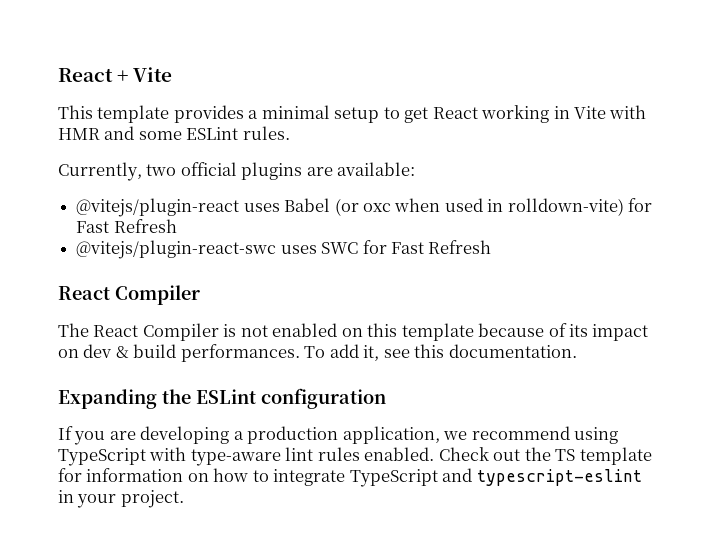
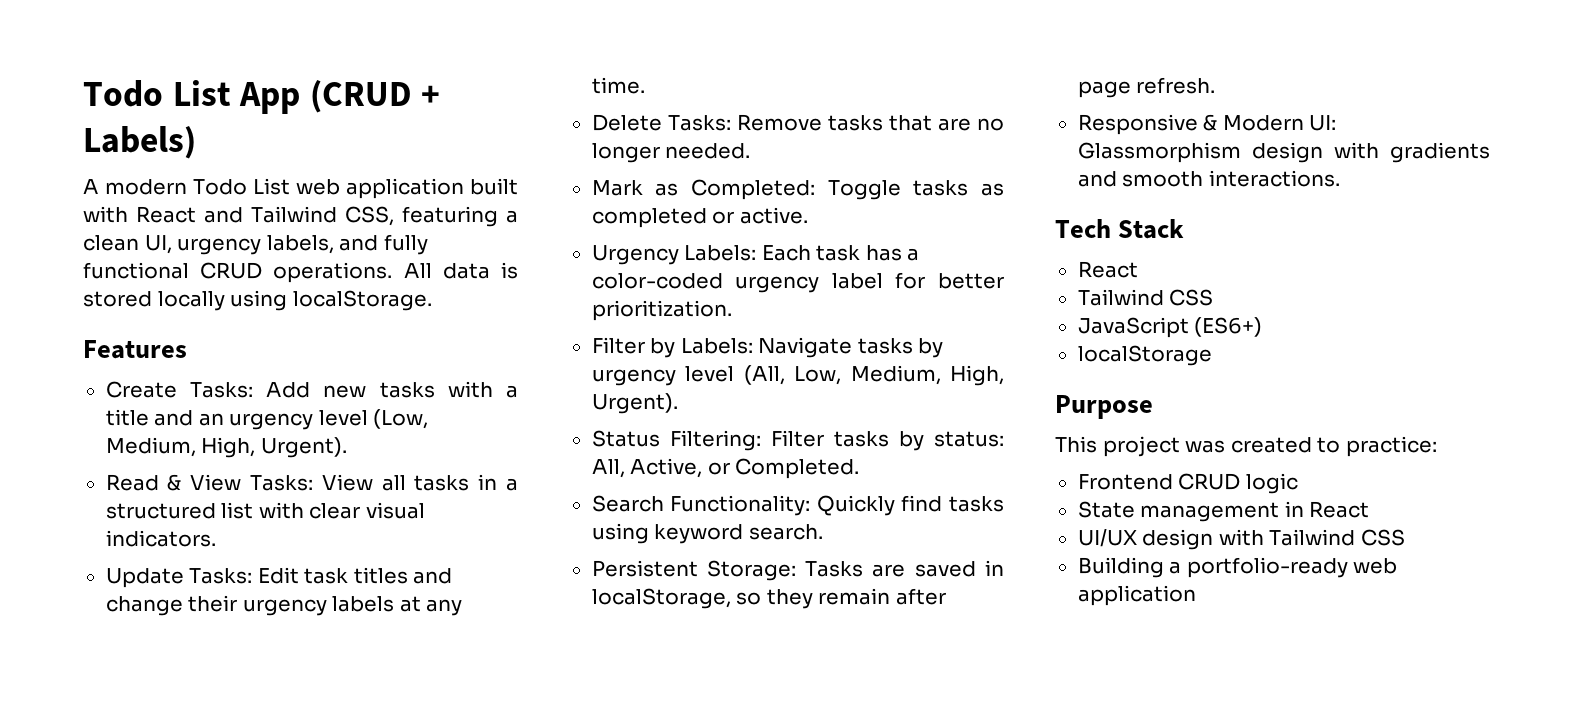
[58,67,173,82] [58,105,647,123] [58,126,290,140] [58,162,416,181] [76,198,653,217] [76,219,177,233] [76,240,492,259] [58,285,200,305] [58,323,649,341] [58,344,577,362] [58,388,386,409] [58,426,619,445] [58,447,652,466] [58,468,642,487] [58,490,184,508] React + Vite // This template provides a minimal setup to get React working in Vite with HMR and some ESLint rules. // Currently, two official plugins are available: // @vitejs/plugin-react uses Babel (or oxc when used in rolldown-vite) for Fast Refresh // @vitejs/plugin-react-swc uses SWC for Fast Refresh // React Compiler // The React Compiler is not enabled on this template because of its impact on dev & build performances. To add it, see this documentation. // Expanding the ESLint configuration // If you are developing a production application, we recommend using TypeScript with type-aware lint rules enabled. Check out the TS template for information on how to integrate TypeScript and typescript-eslint in your project. -> [83,80,441,114] [83,126,196,159] [83,178,518,199] [83,206,518,227] [83,234,428,255] [83,262,518,283] [83,290,432,311] [83,340,187,359] [105,381,518,398] [105,409,429,430] [105,437,347,458] [105,474,518,491] [105,502,425,519] [105,530,216,547] [105,567,453,588] [105,595,463,616] [591,77,645,94] [591,114,1004,131] [591,143,751,163] [591,179,1004,200] [591,207,808,228] [591,245,920,265] [591,272,1004,293] [591,300,732,321] [591,337,944,358] [591,365,1004,386] [591,393,678,414] [591,430,1004,451] [591,458,860,479] [591,495,1004,516] [591,523,823,544] [591,560,1004,581] [591,588,946,609] [1077,77,1216,98] [1077,114,1337,135] [1077,142,1490,163] [1077,170,1340,187] [1055,219,1185,239] [1077,261,1138,278] [1077,289,1214,306] [1077,317,1263,338] [1077,345,1212,366] [1055,395,1153,419] [1055,436,1437,457] [1077,473,1298,494] [1077,501,1370,522] [1077,529,1405,550] [1077,557,1398,578] [1077,585,1196,606] Todo List App (CRUD + Labels) // A modern Todo List web application built with React and Tailwind CSS, featuring a clean UI, urgency labels, and fully functional CRUD operations. All data is stored locally using localStorage. // Features // Create Tasks: Add new tasks with a title and an urgency level (Low, Medium, High, Urgent). // Read & View Tasks: View all tasks in a structured list with clear visual indicators. // Update Tasks: Edit task titles and change their urgency labels at any time. // Delete Tasks: Remove tasks that are no longer needed. // Mark as Completed: Toggle tasks as completed or active. // Urgency Labels: Each task has a color-coded urgency label for better prioritization. // Filter by Labels: Navigate tasks by urgency level (All, Low, Medium, High, Urgent). // Status Filtering: Filter tasks by status: All, Active, or Completed. // Search Functionality: Quickly find tasks using keyword search. // Persistent Storage: Tasks are saved in localStorage, so they remain after page refresh. // Responsive & Modern UI: Glassmorphism design with gradients and smooth interactions. // Tech Stack // React // Tailwind CSS // JavaScript (ES6+) // localStorage // Purpose // This project was created to practice: // Frontend CRUD logic // State management in React // UI/UX design with Tailwind CSS // Building a portfolio-ready web application

